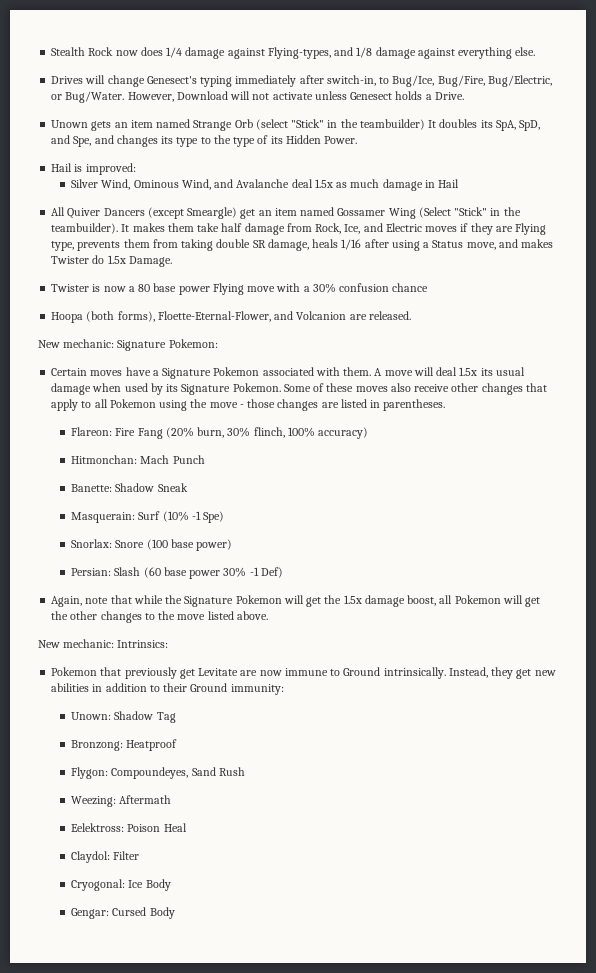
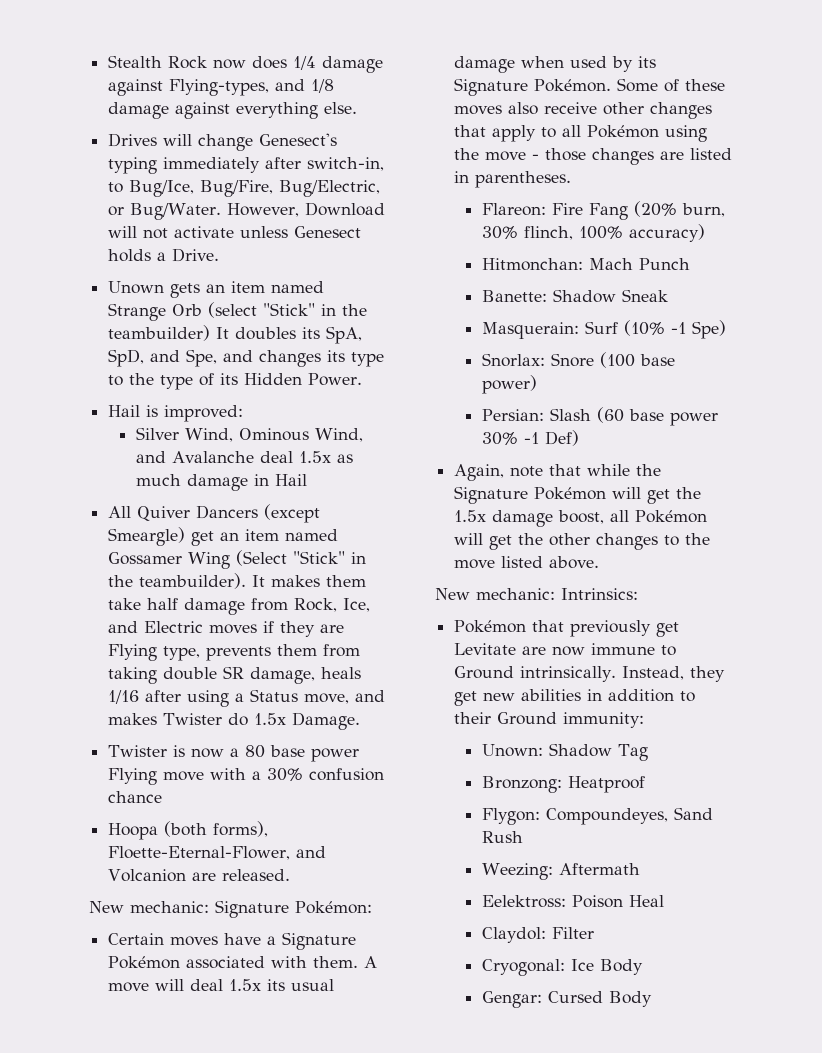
[168,339,218,348] Pokemon: -> [295,901,372,914] Pokémon:
[213,367,260,376] Pokemon -> [108,956,181,969] Pokémon
[232,383,281,392] Pokemon. -> [534,79,612,92] Pokémon.
[109,399,156,408] Pokemon -> [587,125,660,138] Pokémon
[235,595,282,604] Pokemon -> [534,487,607,500] Pokémon
[454,595,501,604] Pokemon -> [635,510,708,523] Pokémon
[51,667,98,676] Pokemon -> [454,620,527,633] Pokémon

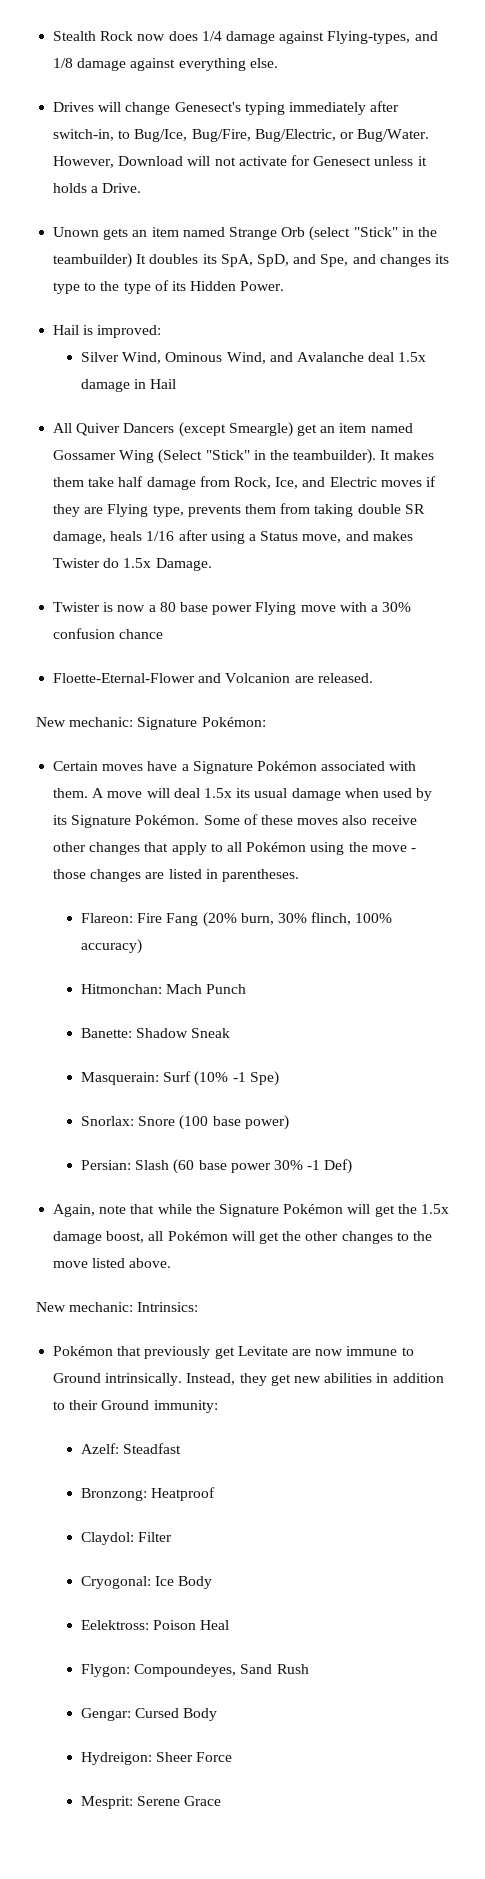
[240,226,362,238] unless Genesect -> [290,155,427,166] for Genesect unless it
[337,454,354,463] [136,474,182,486] as much -> (427, 357) none
[108,821,269,840] [108,846,291,860] Hoopa (both forms), Floette-Eternal-Flower, -> [53,673,196,683] Floette-Eternal-Flower
[482,743,649,761] Unown: Shadow Tag -> [81,1443,182,1454] Azelf: Steadfast
[482,807,714,825] [482,831,524,843] [482,863,641,880] [482,895,665,908] // Flygon: Compoundeyes, Sand Rush // Weezing: Aftermath // Eelektross: Poison Heal -> (216, 1494) none
[482,991,653,1008] Gengar: Cursed Body -> [81,1620,230,1630] [81,1664,309,1677] [81,1708,218,1721] [81,1752,233,1765] [81,1796,222,1809] Eelektross: Poison Heal // Flygon: Compoundeyes, Sand Rush // Gengar: Cursed Body // Hydreigon: Sheer Force // Mesprit: Serene Grace

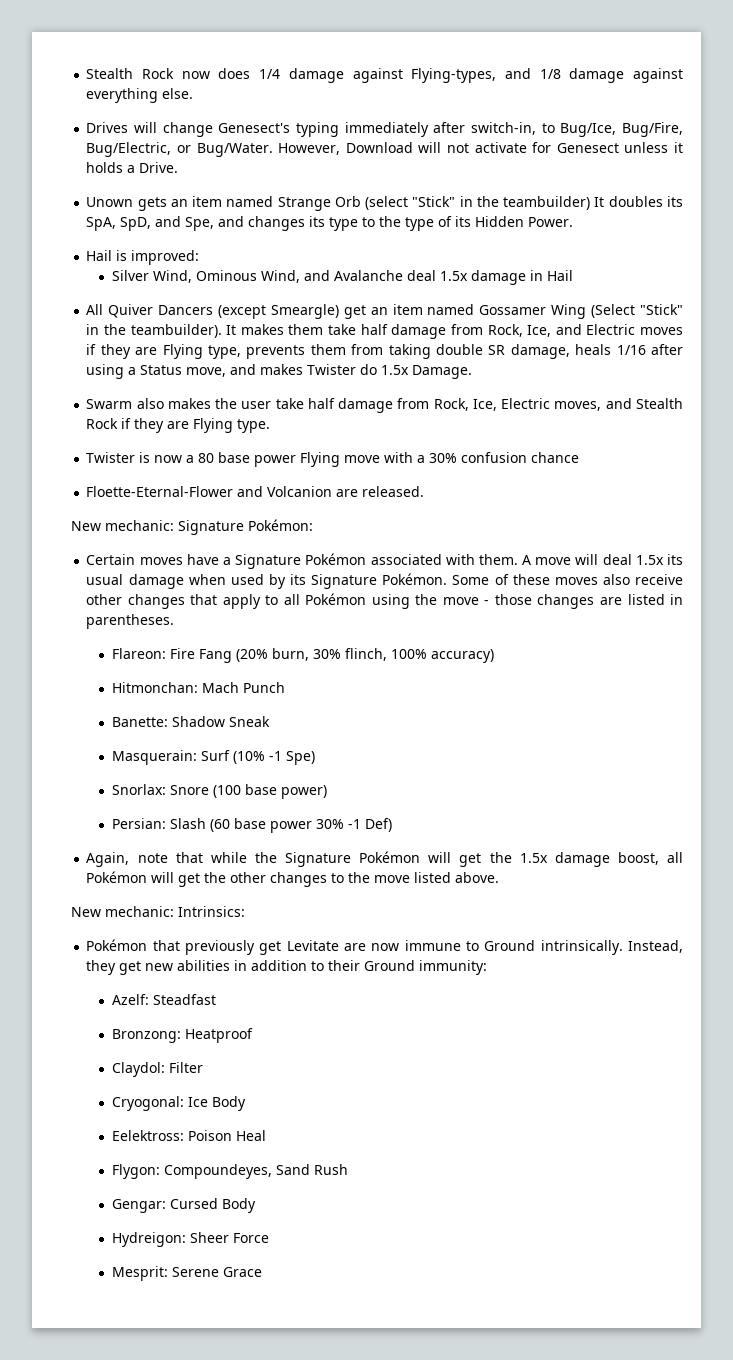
(212, 564) none -> [86,398,684,413] [86,418,271,433] // Swarm also makes the user take half damage from Rock, Ice, Electric moves, and Stealth Rock if they are Flying type.

